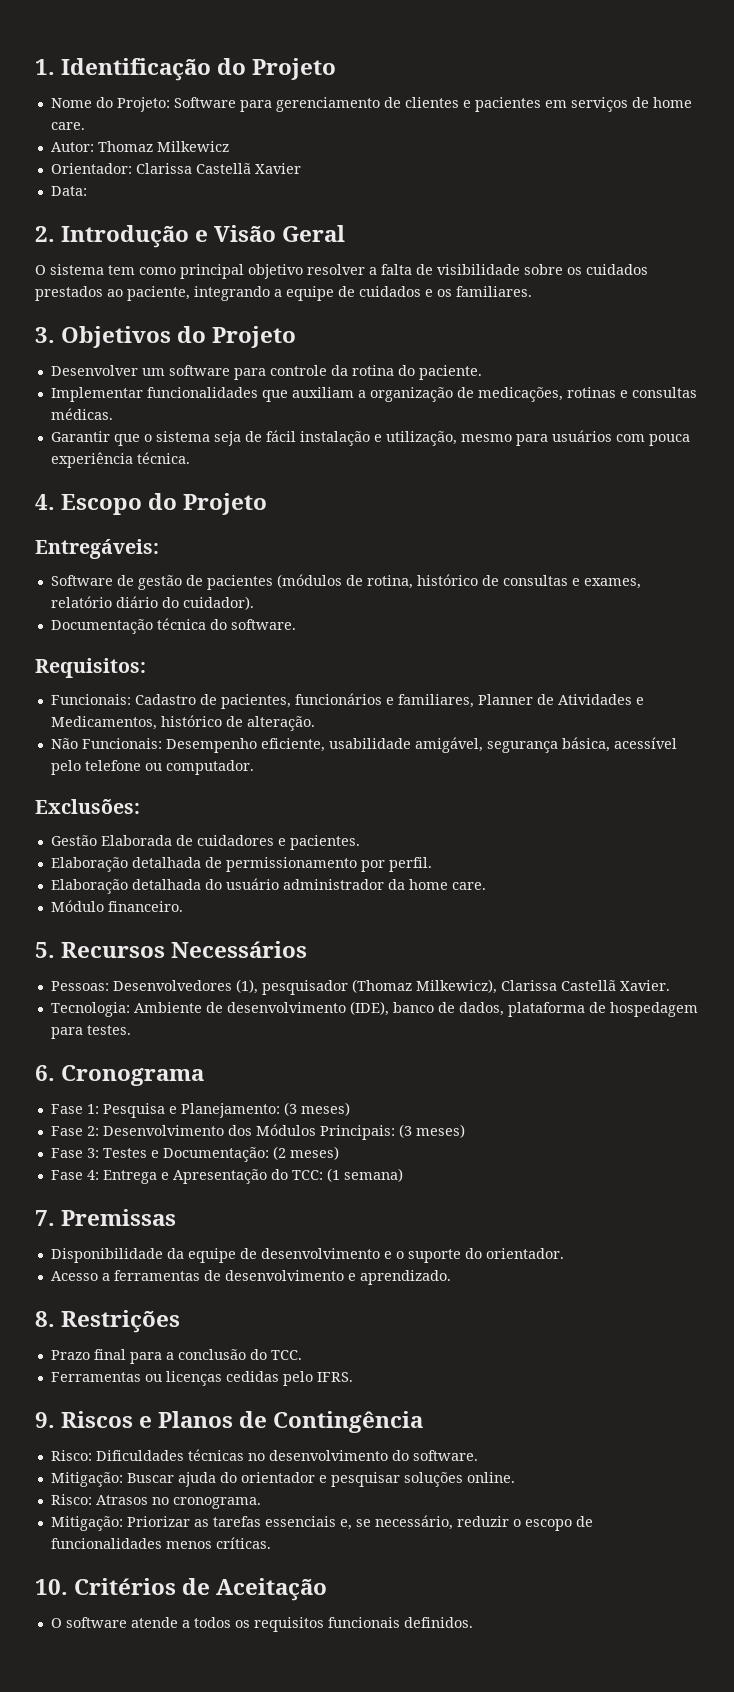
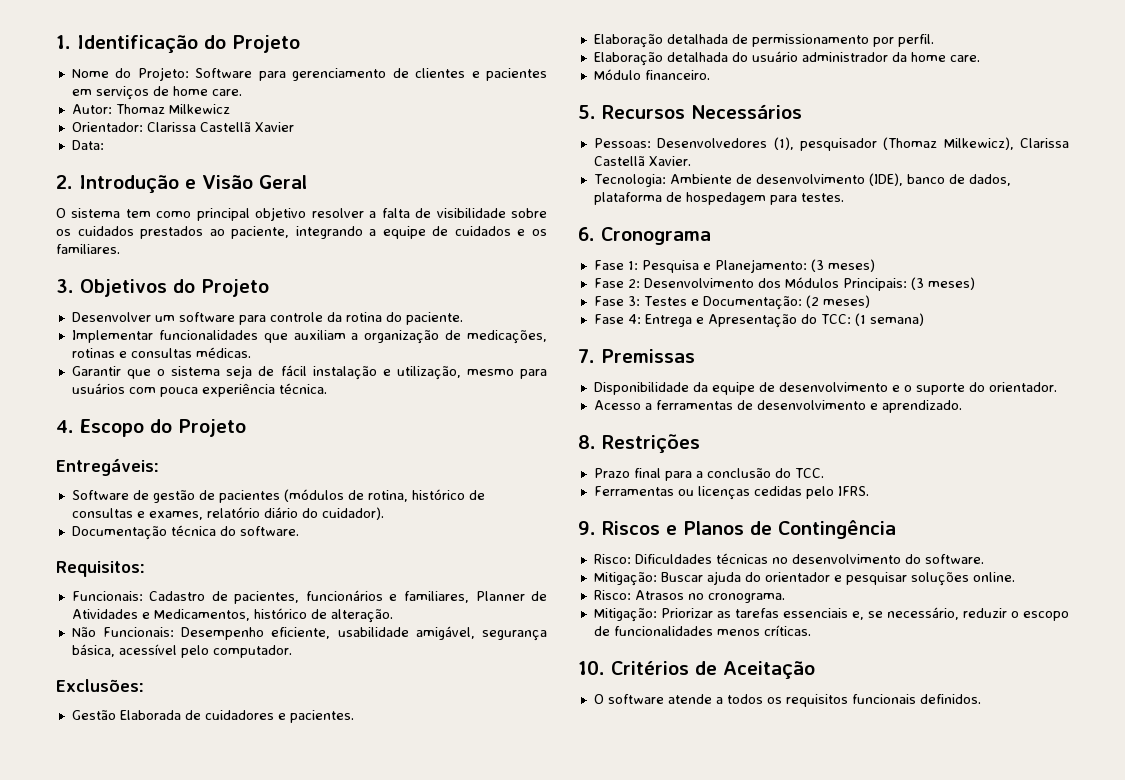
[84,760,162,771] telefone ou -> (209, 651) none

